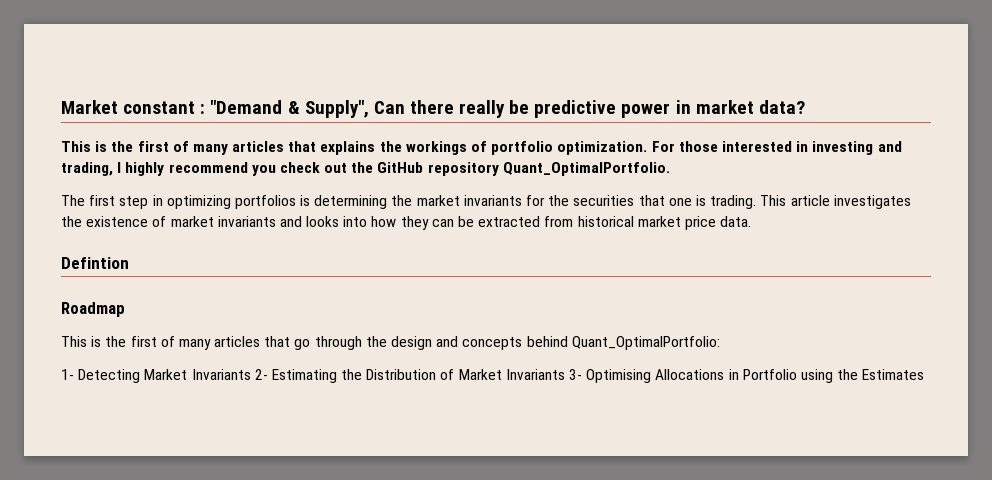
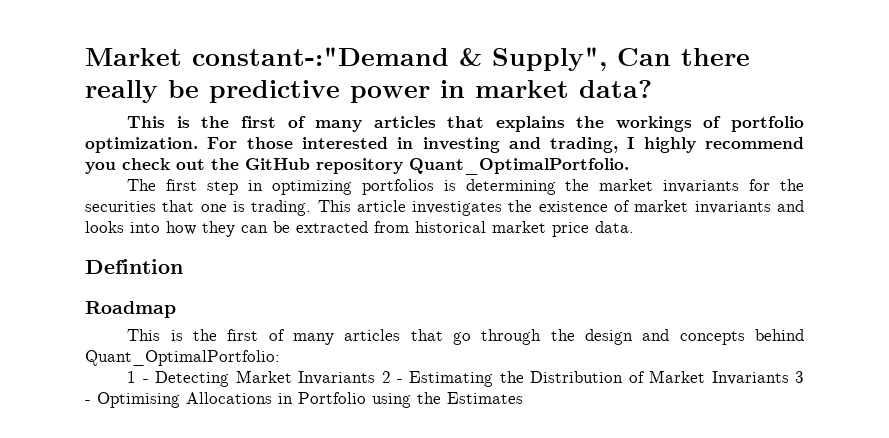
[61,100,283,114] Market constant : "Demand -> [85,47,449,66] Market constant-:"Demand
[61,369,74,380] 1- -> [127,371,149,383] 1 -
[254,369,268,380] 2- -> [381,371,403,383] 2 -
[569,369,583,380] 3- -> [795,371,805,383] [85,400,91,404] 3 -

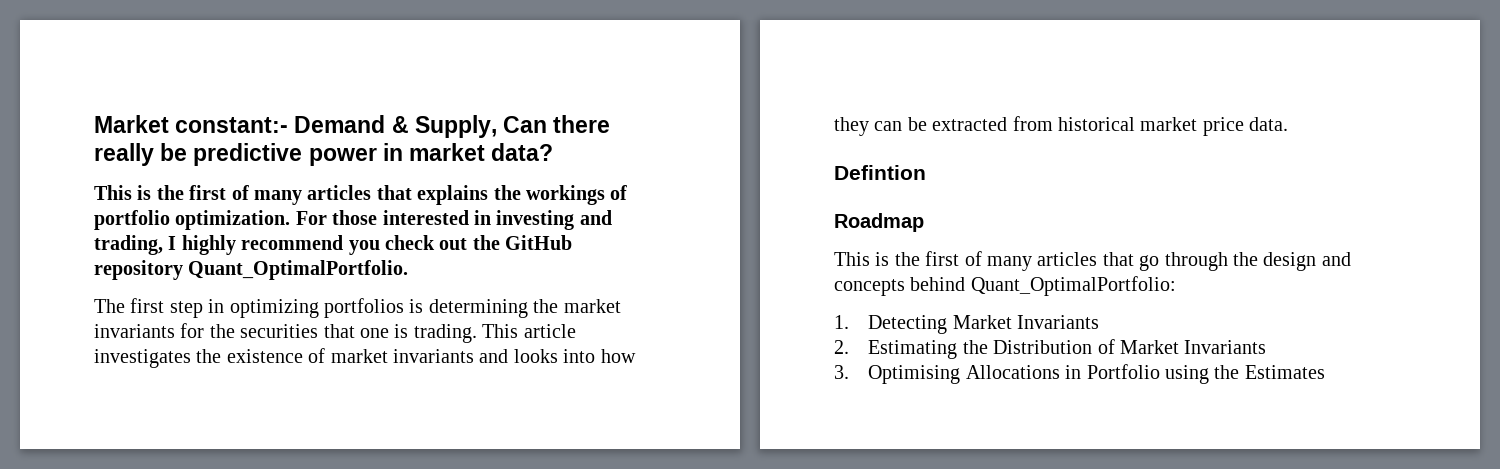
[85,47,607,71] Market constant-:"Demand & Supply", -> [94,115,497,138] Market constant:- Demand & Supply,
[127,371,149,383] 1 - -> [834,315,849,329] 1.
[381,371,403,383] 2 - -> [834,340,849,354] // 2.
[795,371,805,383] [85,400,91,404] 3 - -> [834,365,849,379] // 3.

